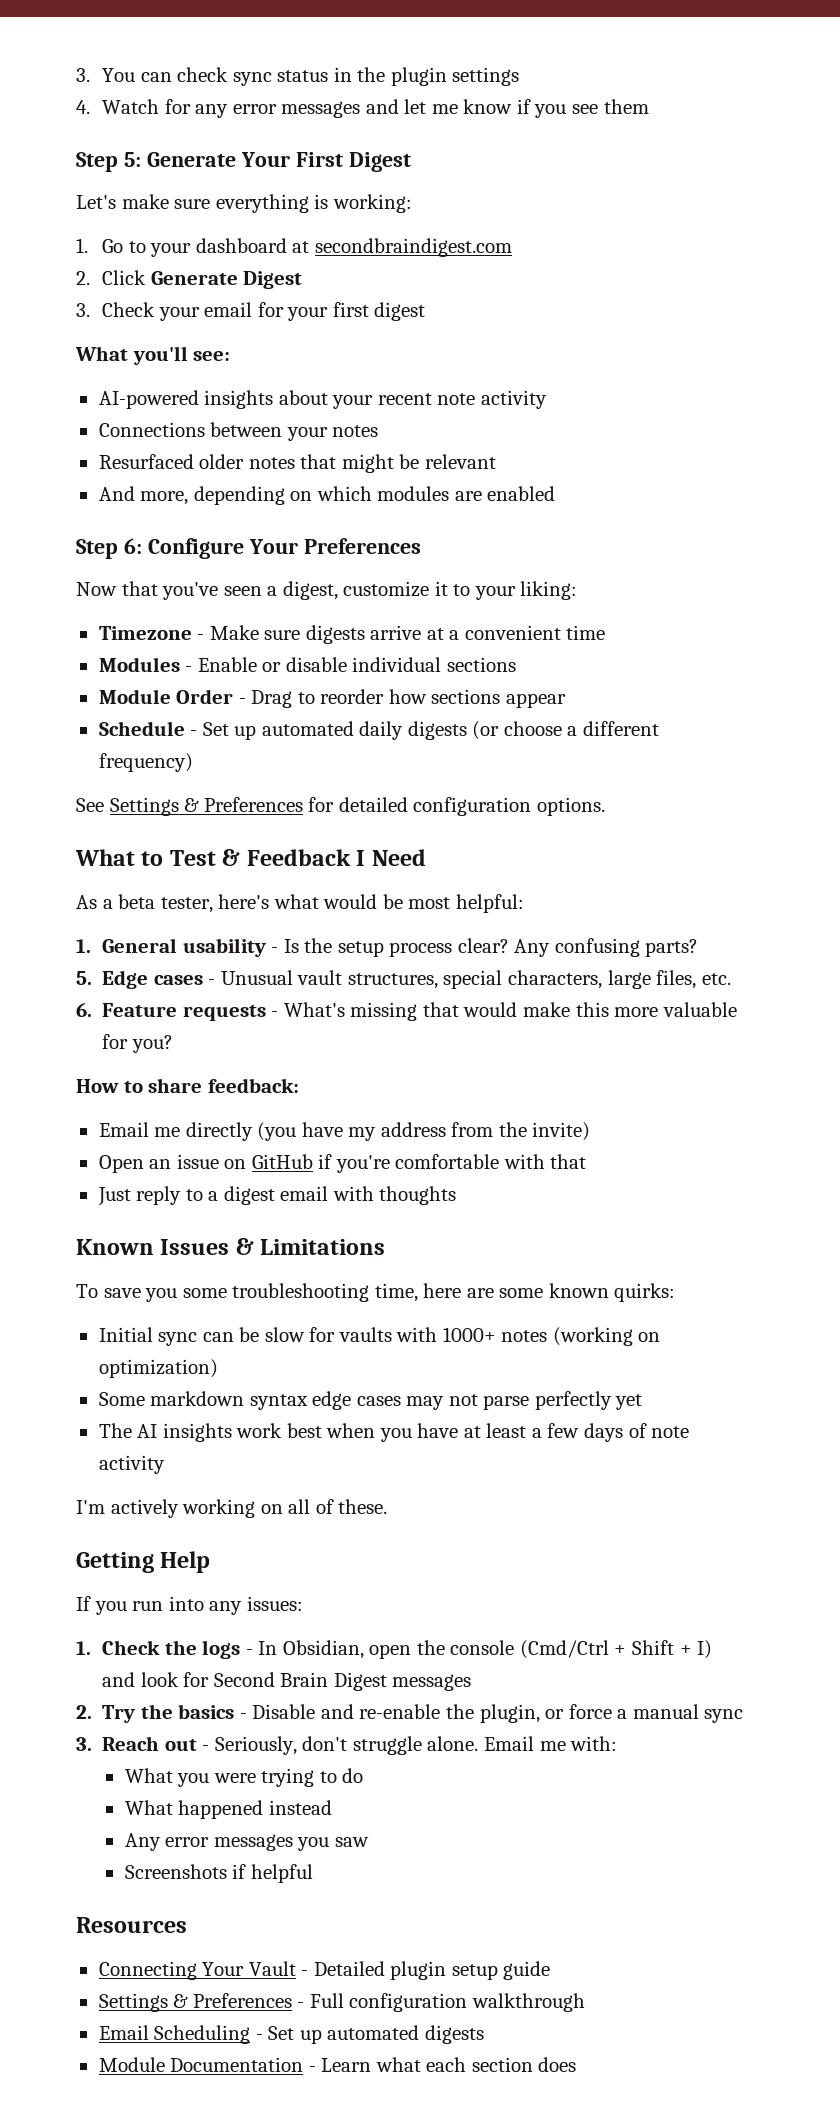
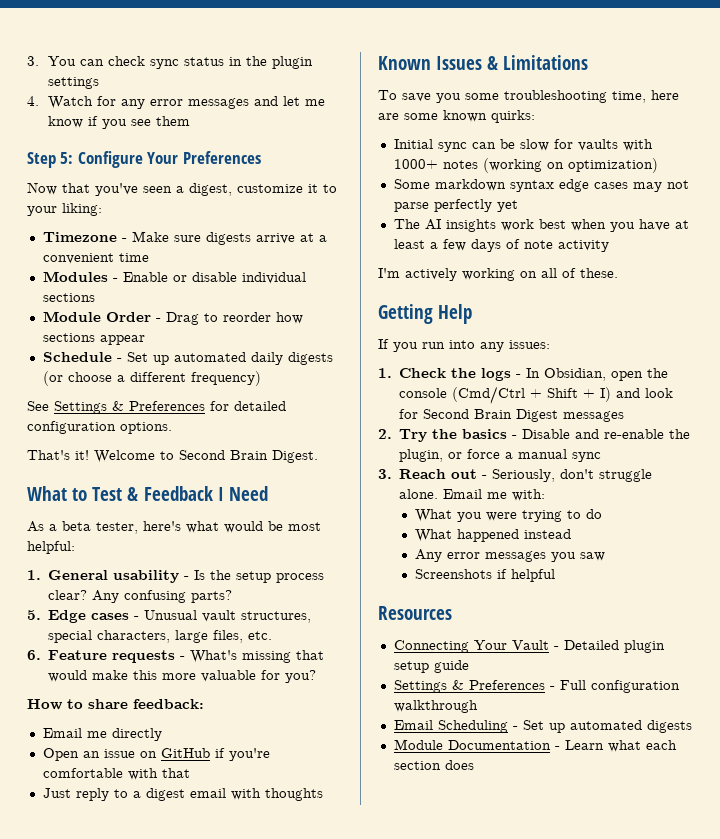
[146,152,411,172] [76,194,412,213] [76,238,512,257] [76,270,303,289] [76,302,426,321] [75,346,231,365] [98,390,547,409] [98,422,379,441] [98,454,496,473] [98,486,556,505] [76,538,142,559] Generate Your First Digest // Let's make sure everything is working: // 1. Go to your dashboard at secondbraindigest.com // 2. Click Generate Digest // 3. Check your email for your first digest // What you'll see: // AI-powered insights about your recent note activity // Connections between your notes // Resurfaced older notes that might be relevant // And more, depending on which modules are enabled // Step 6: -> (74, 158) none
(605, 806) none -> [27,450,318,463] // That's it! Welcome to Second Brain Digest.
[257,1122,591,1141] (you have my address from the invite) -> (162, 734) none

